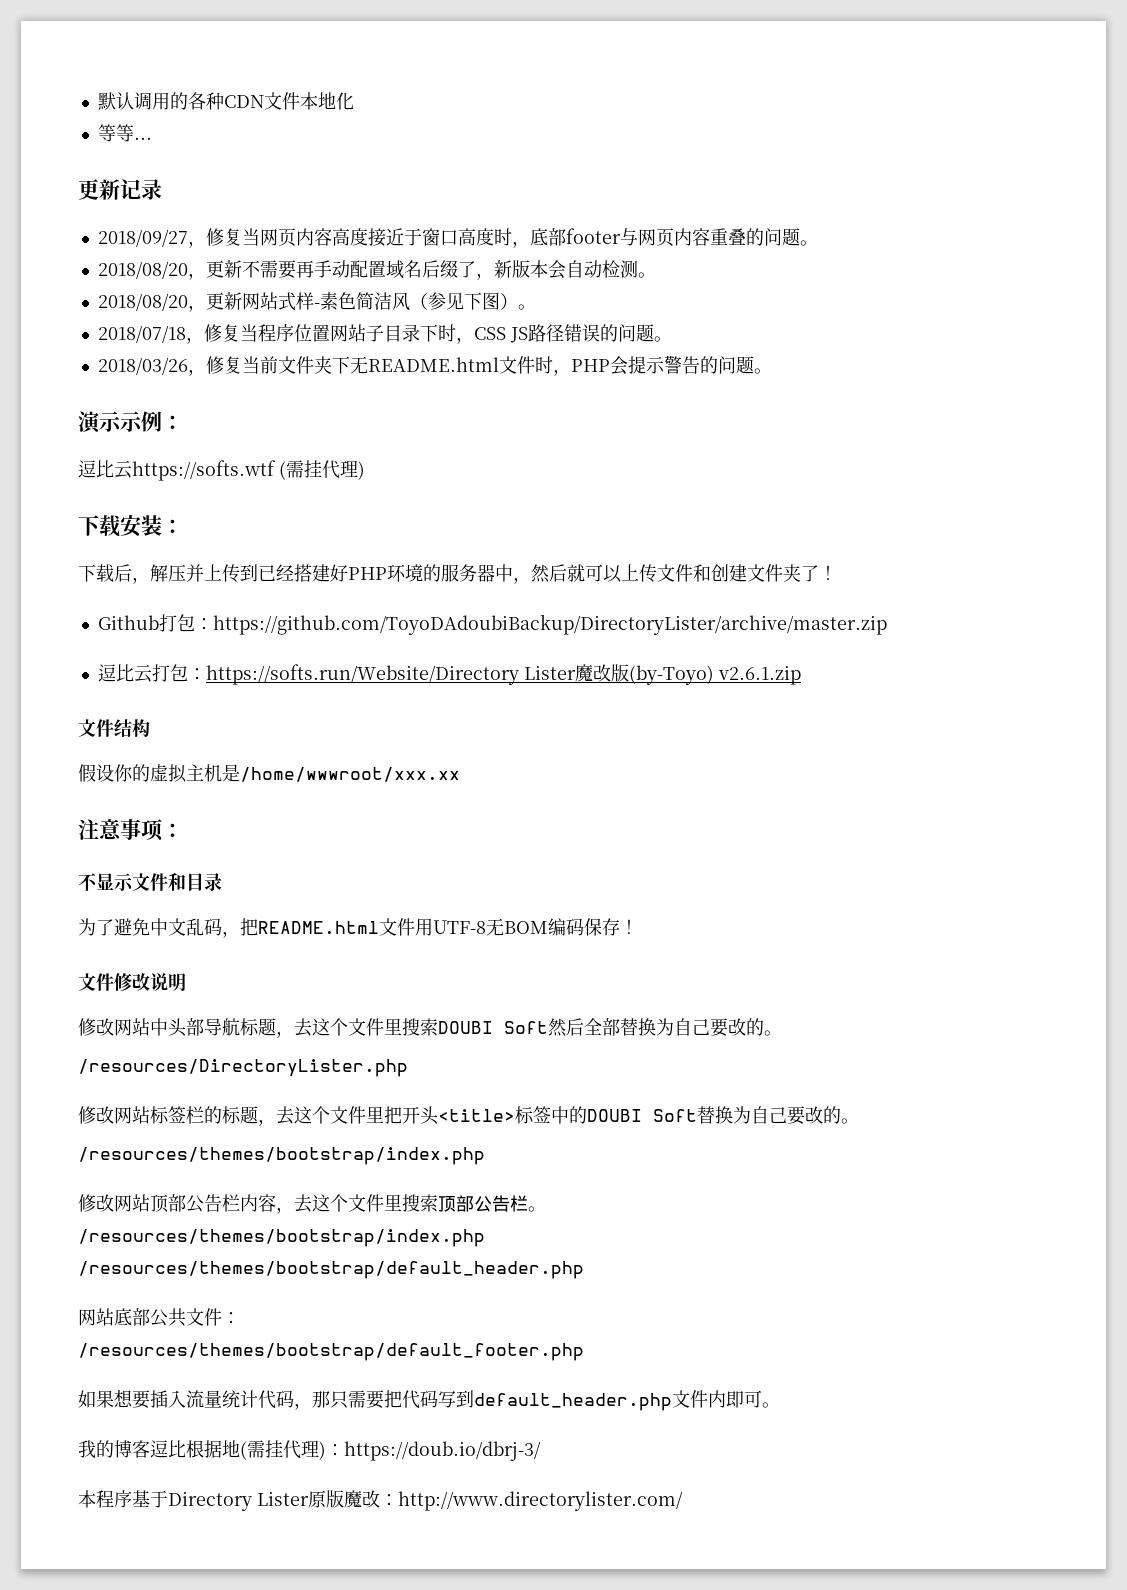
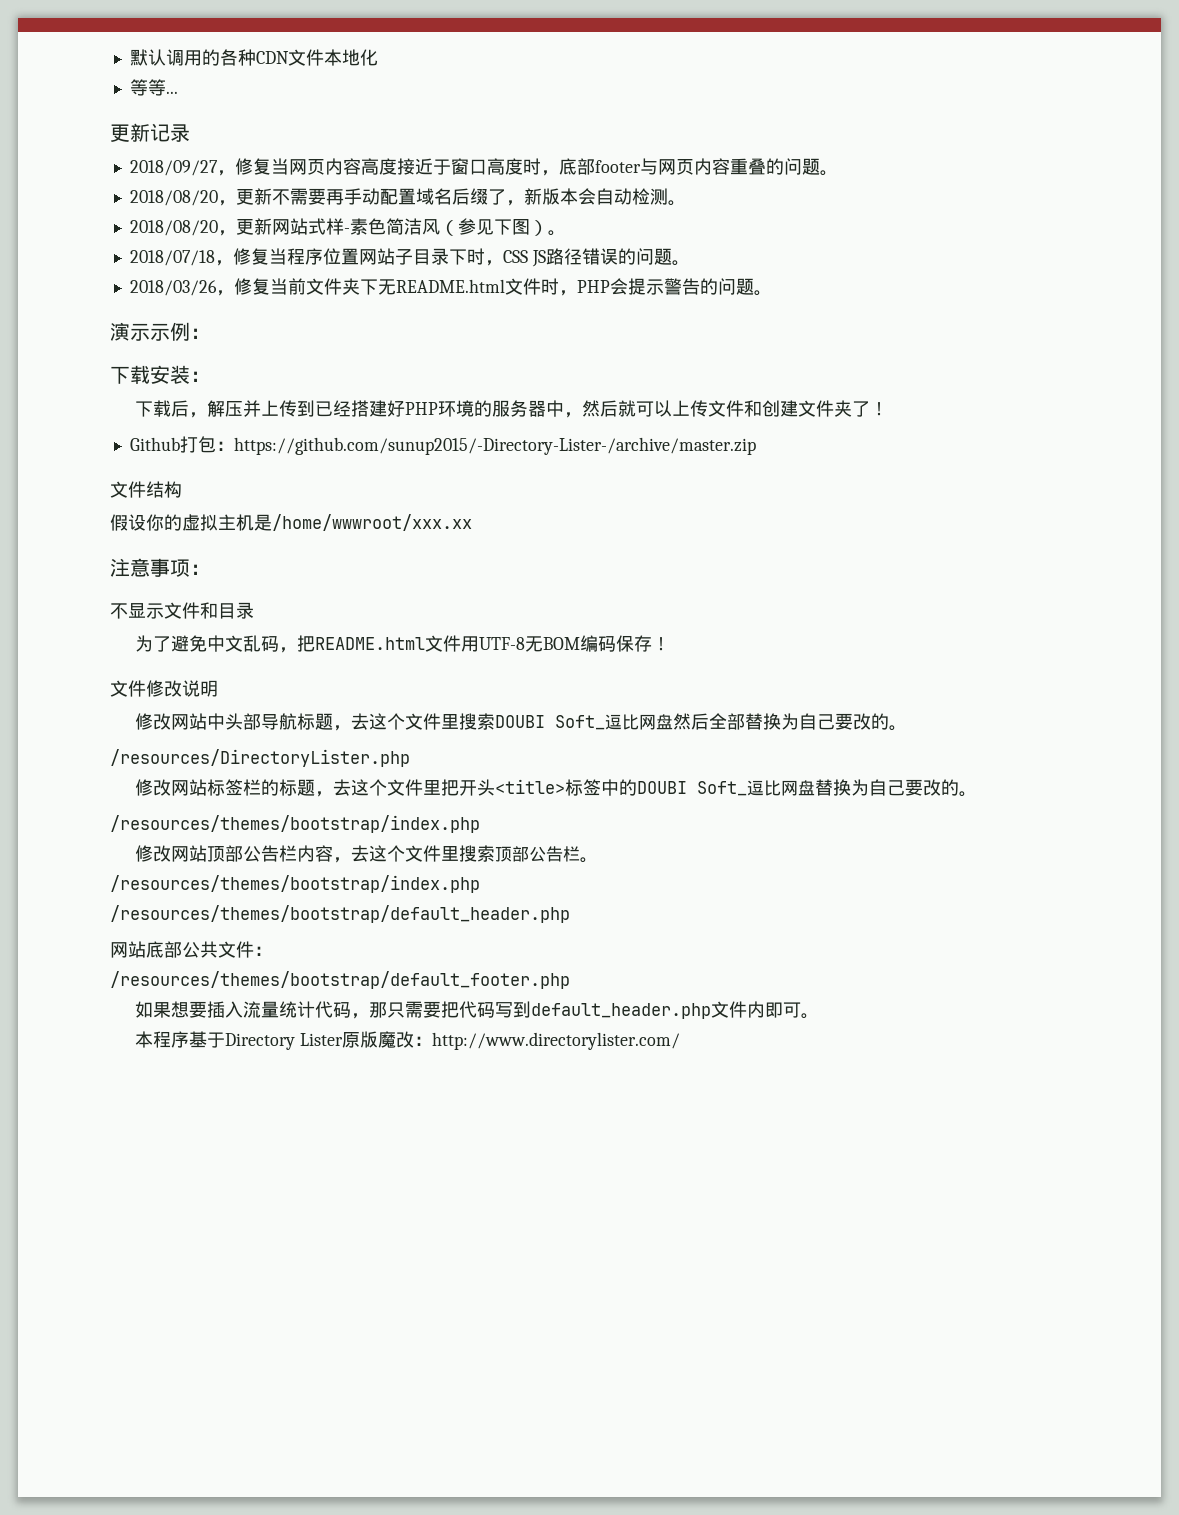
[78,460,365,481] // 逗比云https://softs.wtf (需挂代理) -> (210, 333) none
[212,614,887,635] [97,664,801,685] https://github.com/ToyoDAdoubiBackup/DirectoryLister/archive/master.zip // 逗比云打包：https://softs.run/Website/Directory Lister魔改版(by-Toyo) v2.6.1.zip -> [233,437,756,455] https://github.com/sunup2015/-Directory-Lister-/archive/master.zip
[504,1021,548,1034] Soft -> [555,714,674,730] Soft_逗比网盘
[653,1109,697,1122] Soft -> [697,780,816,796] Soft_逗比网盘
[78,1440,541,1461] // 我的博客逗比根据地(需挂代理)：https://doub.io/dbrj-3/ -> (820, 1016) none

